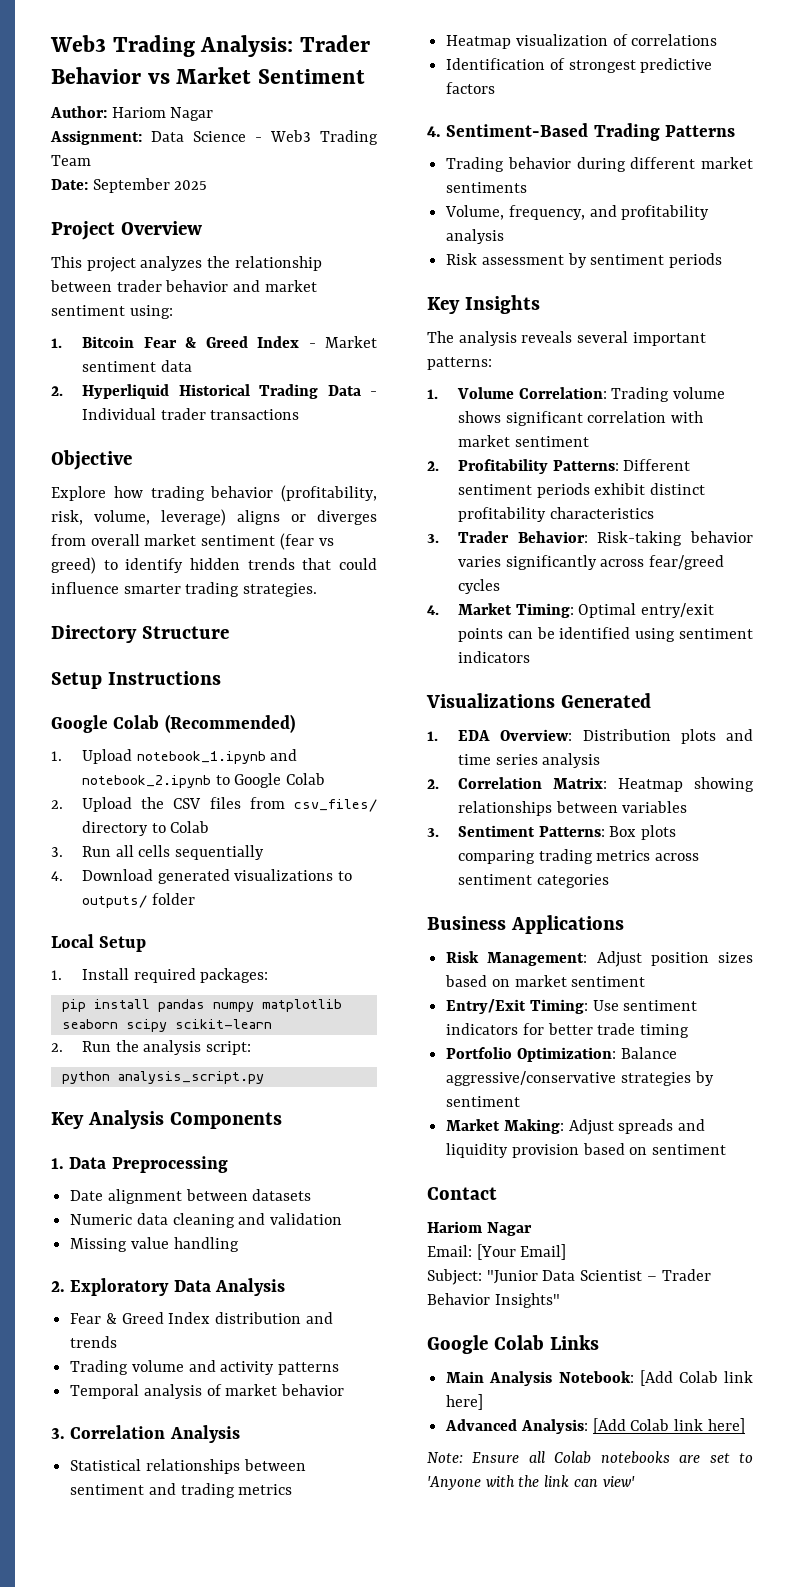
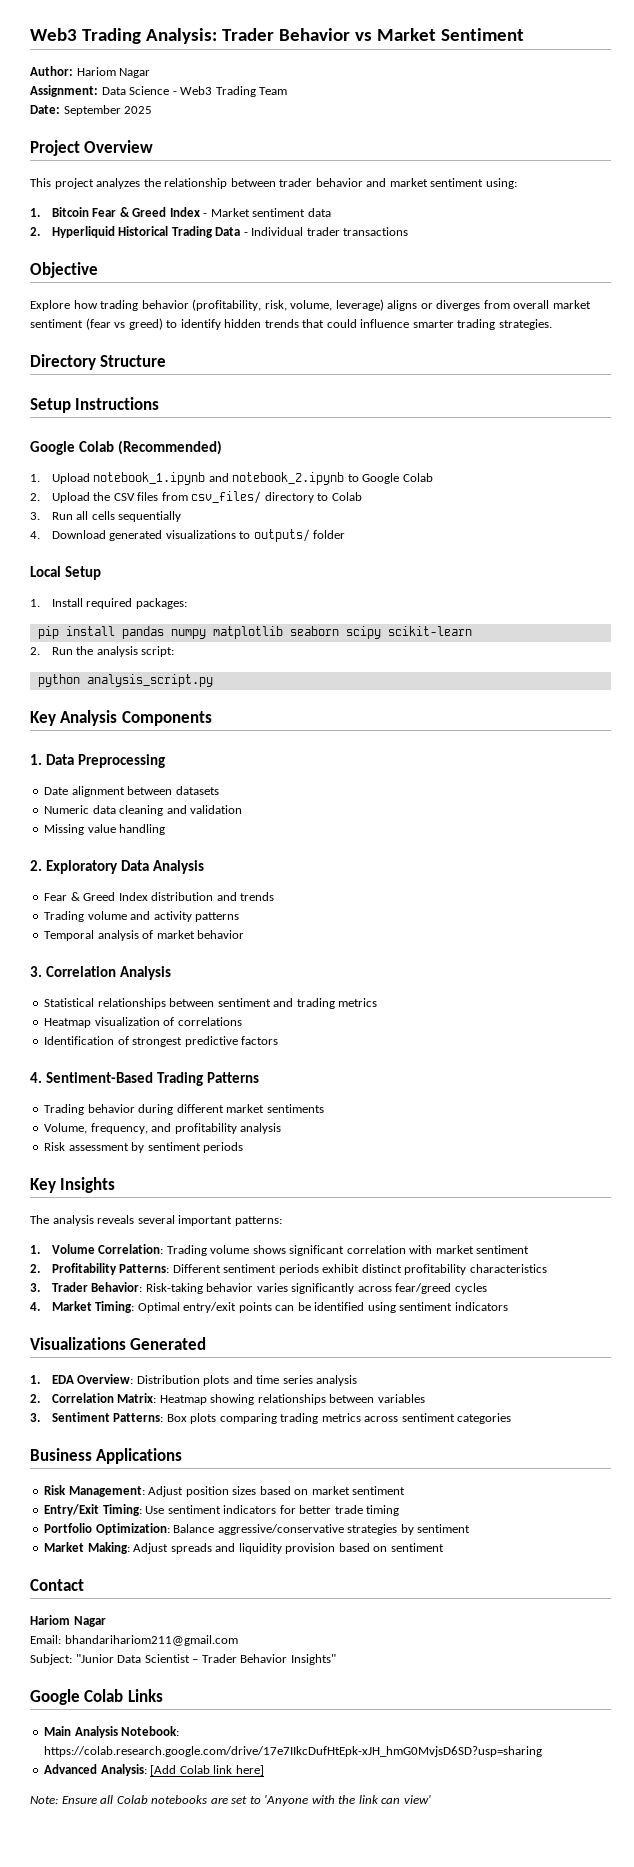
[476,1244,567,1260] [Your Email] -> [64,1635,238,1646] bhandarihariom211@gmail.com
[639,1370,753,1386] [446,1394,484,1410] [Add Colab link here] -> [44,1746,543,1757] https://colab.research.google.com/drive/17e7IIkcDufHtEpk-xJH_hmG0MvjsD6SD?usp=sharing

